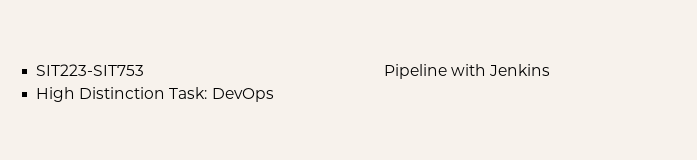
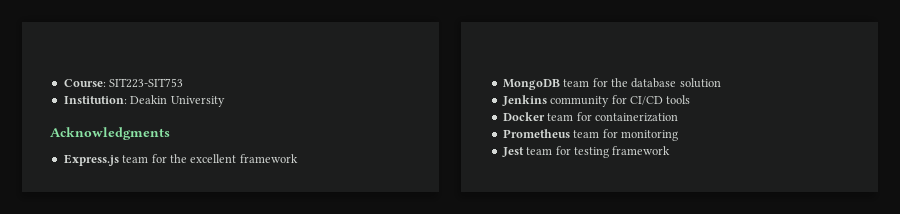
(36, 70) none -> [63,79,106,87] Course:
[36,87,274,102] [384,64,551,79] High Distinction Task: DevOps Pipeline with Jenkins -> [63,95,225,107] [50,127,170,140] [63,154,298,166] [502,78,721,90] [501,95,691,107] [502,112,678,122] [502,129,678,141] [501,146,671,158] Institution: Deakin University // Acknowledgments // Express.js team for the excellent framework // MongoDB team for the database solution // Jenkins community for CI/CD tools // Docker team for containerization // Prometheus team for monitoring // Jest team for testing framework

